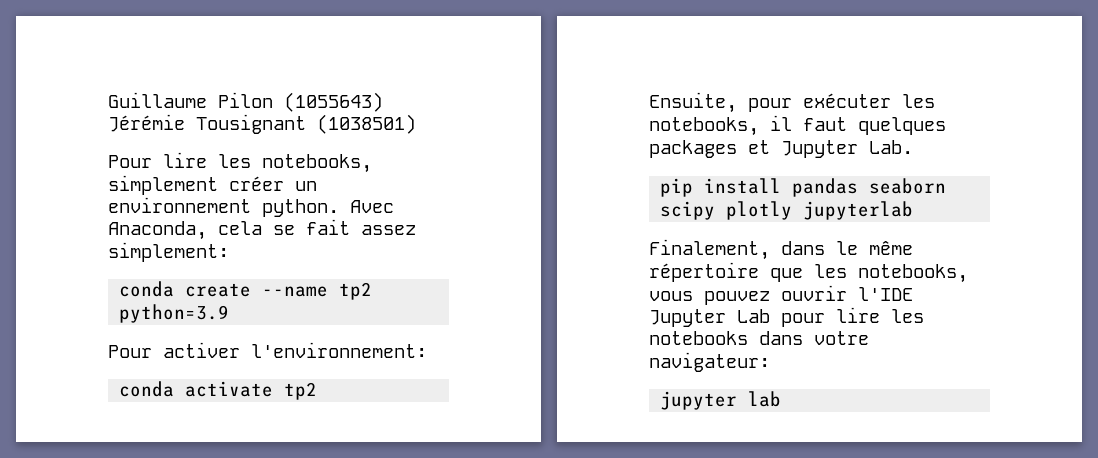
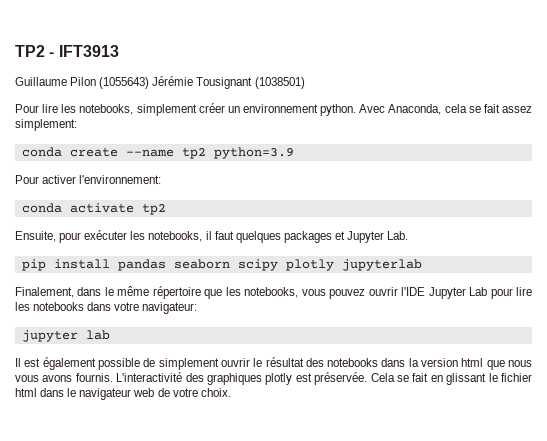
(108, 100) none -> [15,45,119,57] TP2 - IFT3913 //
(782, 399) none -> [15,357,532,370] [15,372,532,385] [15,388,231,400] // Il est également possible de simplement ouvrir le résultat des notebooks dans la version html que nous vous avons fournis. L'interactivité des graphiques plotly est préservée. Cela se fait en glissant le fichier html dans le navigateur web de votre choix.

